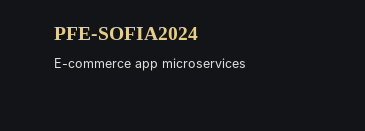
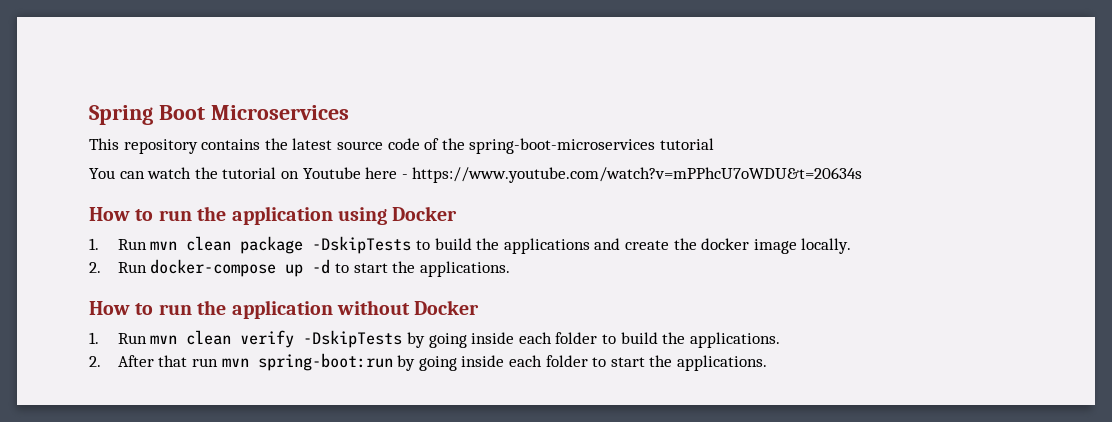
[54,27,198,40] [54,58,246,71] PFE-SOFIA2024 // E-commerce app microservices -> [89,105,349,125] [89,138,714,154] [89,167,863,183] [89,206,458,225] [89,236,852,254] [89,259,510,277] [89,300,480,319] [89,330,780,348] [89,353,767,371] Spring Boot Microservices // This repository contains the latest source code of the spring-boot-microservices tutorial // You can watch the tutorial on Youtube here - https://www.youtube.com/watch?v=mPPhcU7oWDU&t=20634s // How to run the application using Docker // 1. Run mvn clean package -DskipTests to build the applications and create the docker image locally. // 2. Run docker-compose up -d to start the applications. // How to run the application without Docker // 1. Run mvn clean verify -DskipTests by going inside each folder to build the applications. // 2. After that run mvn spring-boot:run by going inside each folder to start the applications.

